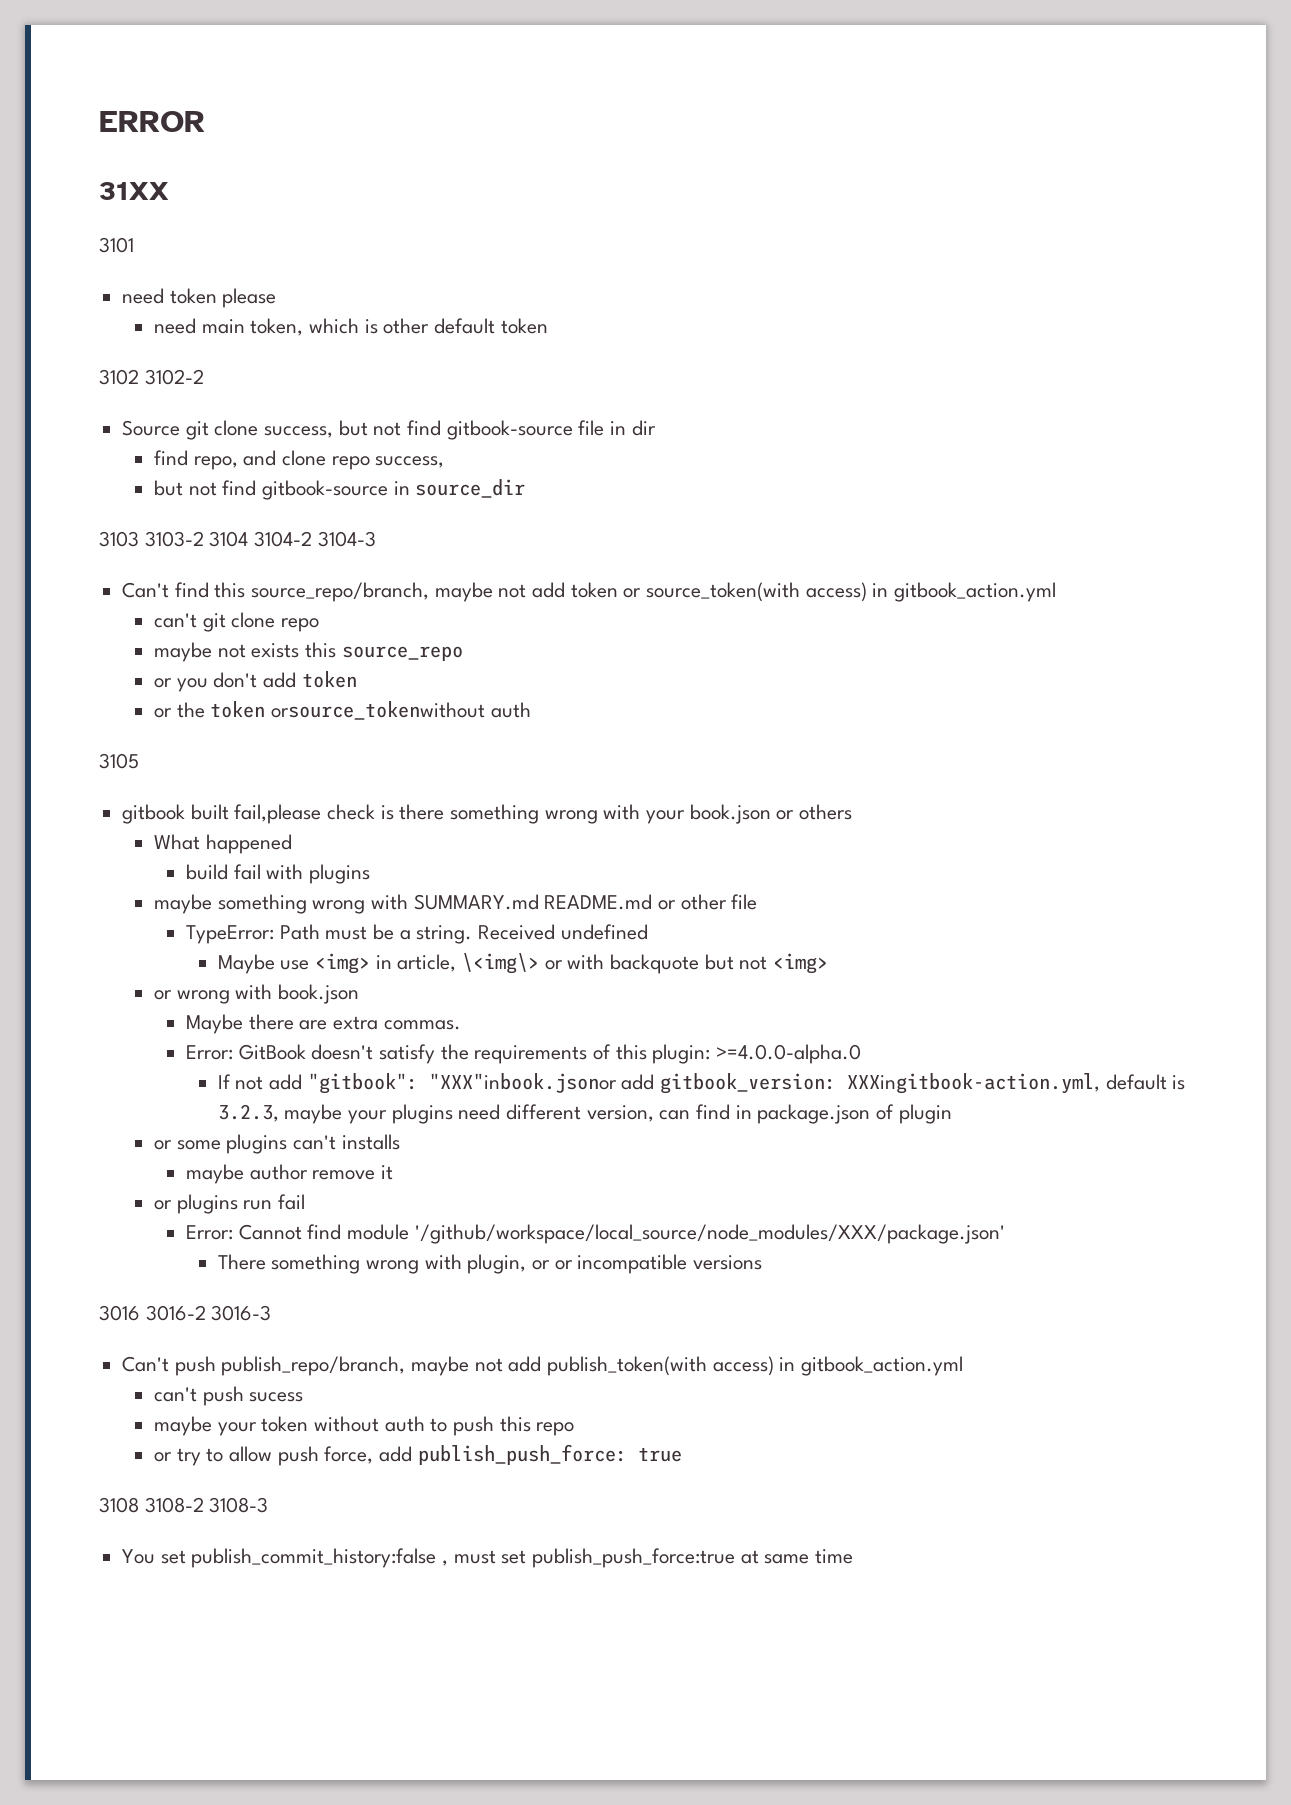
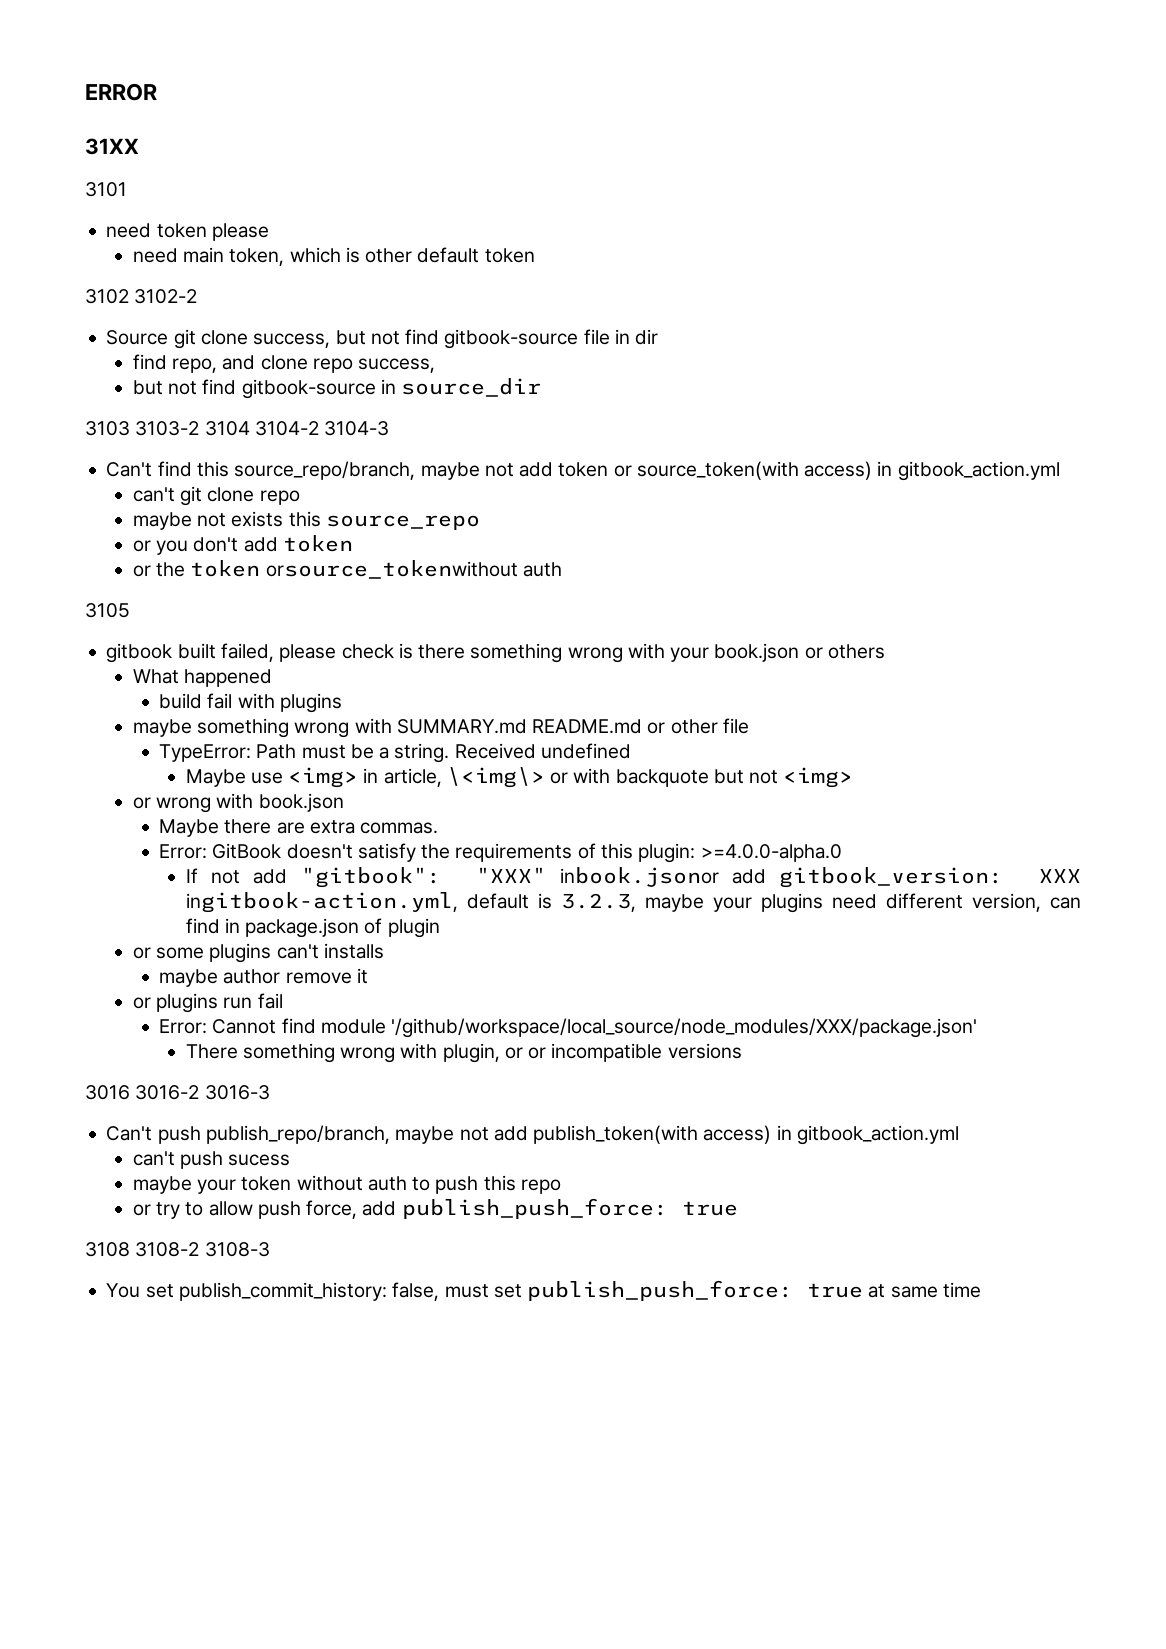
[234,804,322,824] fail,please -> [220,643,337,662] failed, please
[428,1073,1101,1094] "XXX"inbook.jsonor add gitbook_version: XXXingitbook-action.yml, -> [476,867,1081,888] [185,892,458,913] "XXX" inbook.jsonor add gitbook_version: XXX ingitbook-action.yml,
[191,1548,736,1568] publish_commit_history:false , must set publish_push_force:true -> [178,1280,864,1301] publish_commit_history: false, must set publish_push_force: true

